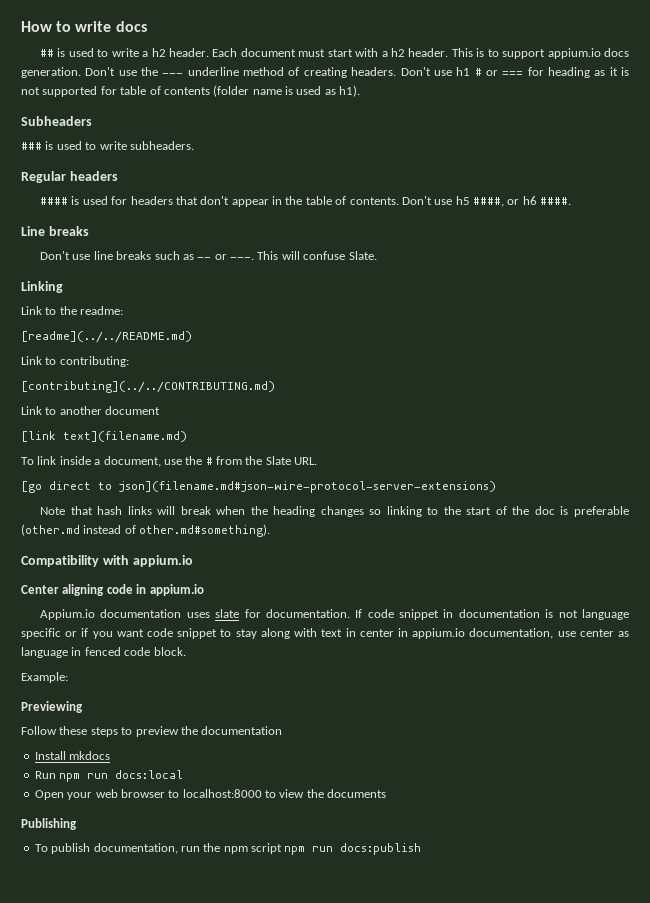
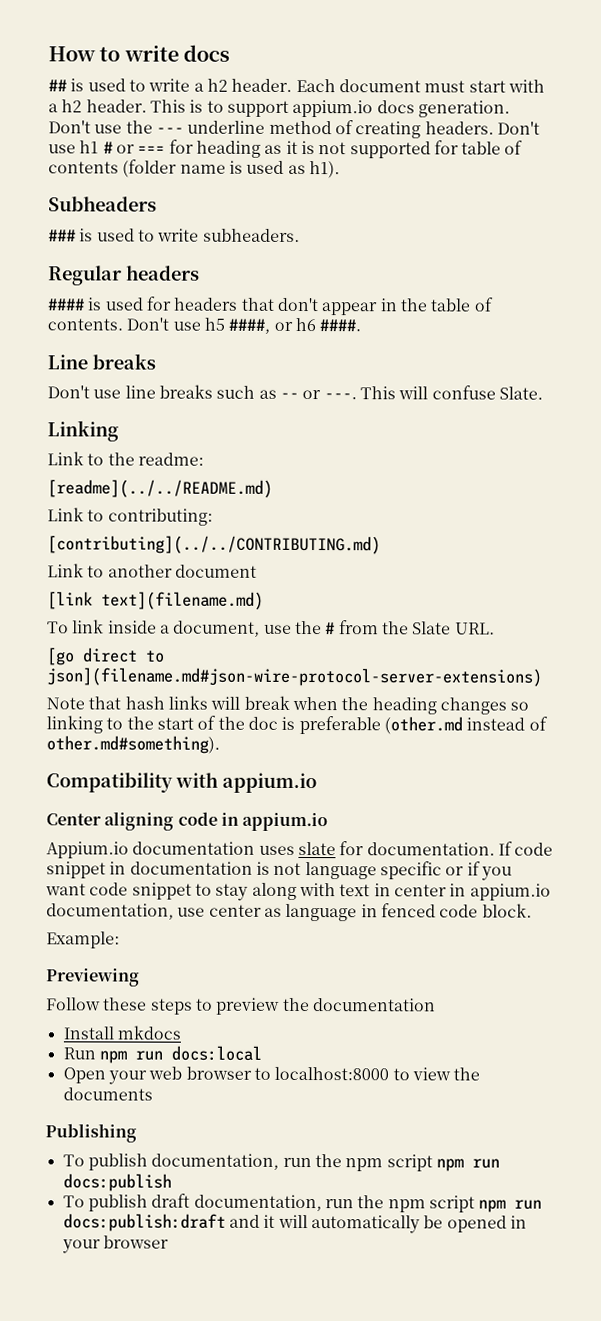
(422, 849) none -> [62,1193,543,1213] [62,1213,527,1234] [61,1235,169,1254] // To publish draft documentation, run the npm script npm run docs:publish:draft and it will automatically be opened in your browser

